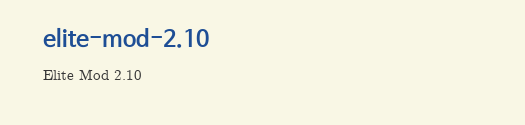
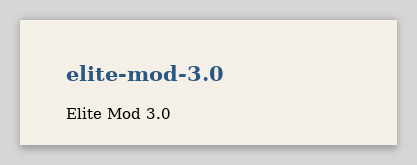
[43,27,209,48] elite-mod-2.10 -> [66,65,224,81] elite-mod-3.0
[114,70,142,80] 2.10 -> [146,108,171,119] 3.0

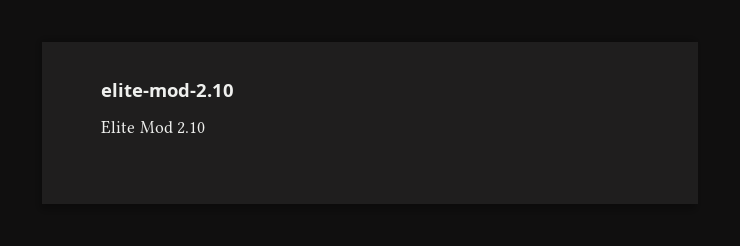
[66,65,224,81] elite-mod-3.0 -> [101,83,234,97] elite-mod-2.10
[146,108,171,119] 3.0 -> [177,122,206,134] 2.10

